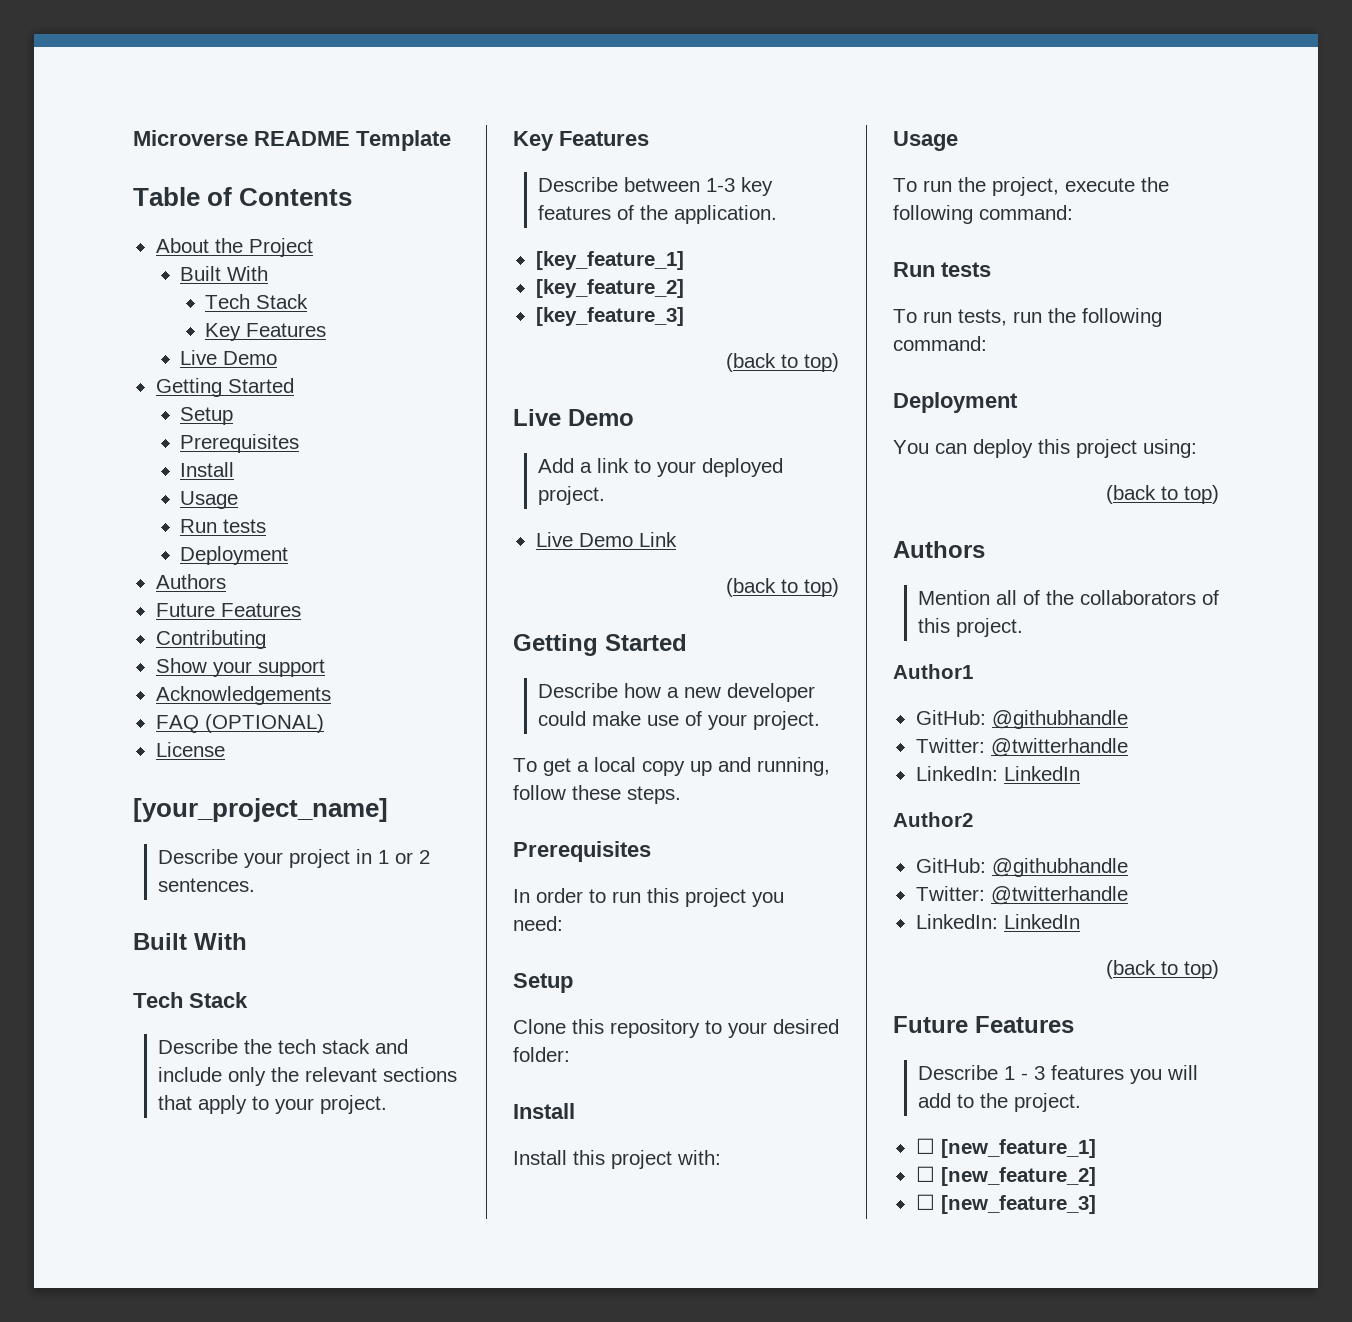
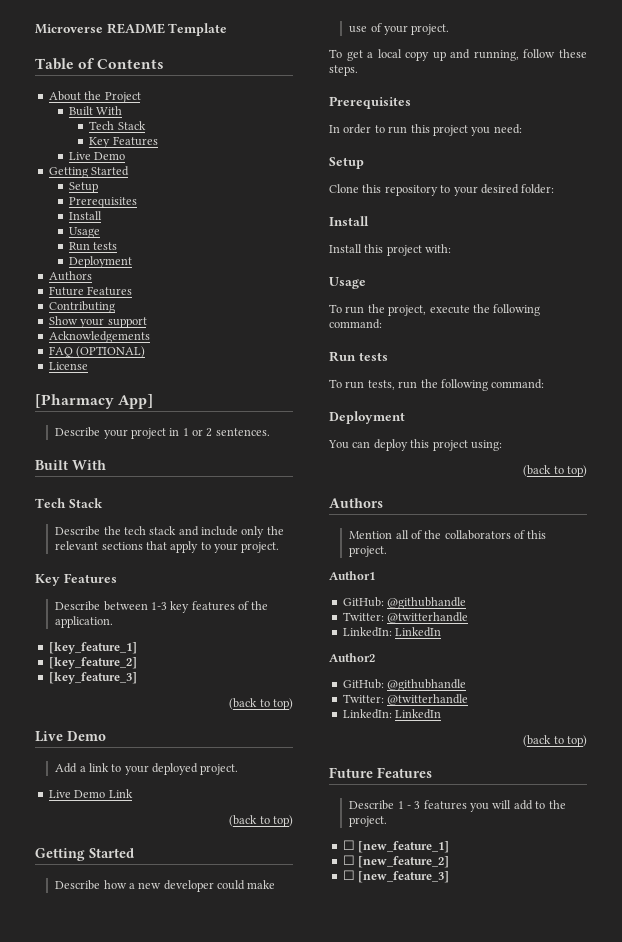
[133,798,388,822] [your_project_name] -> [35,394,154,409] [Pharmacy App]

